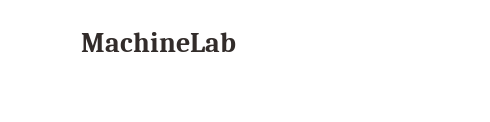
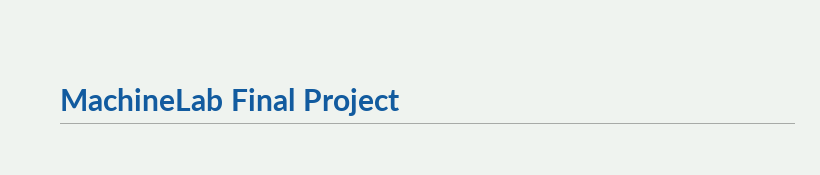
(236, 42) none -> [231,88,400,116] Final Project

